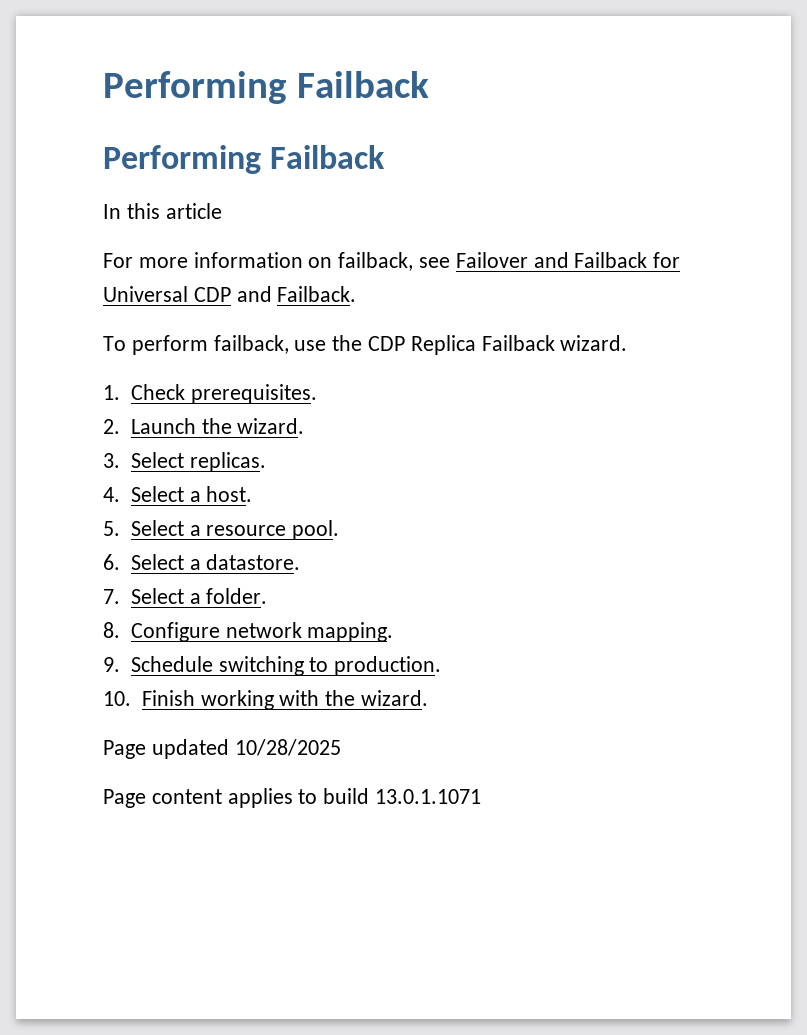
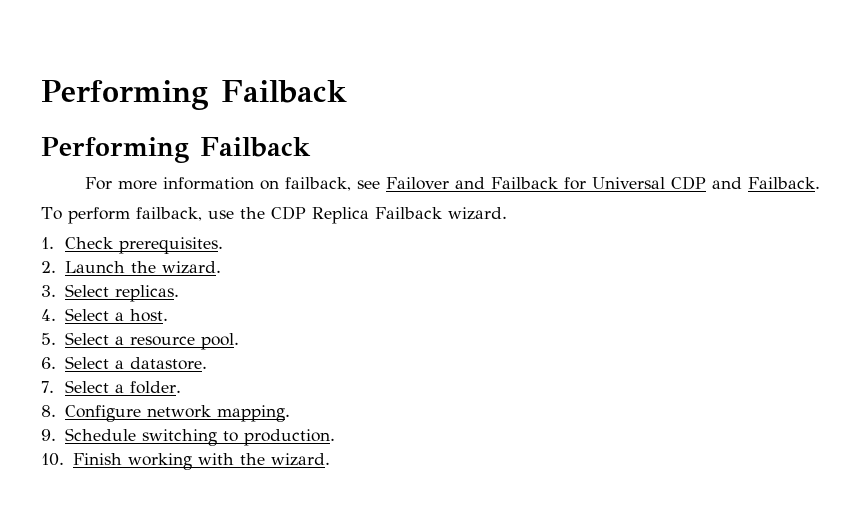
[103,203,222,219] // In this article -> (311, 147) none
[103,739,341,759] [103,788,482,808] // Page updated 10/28/2025 // Page content applies to build 13.0.1.1071 -> (330, 459) none

